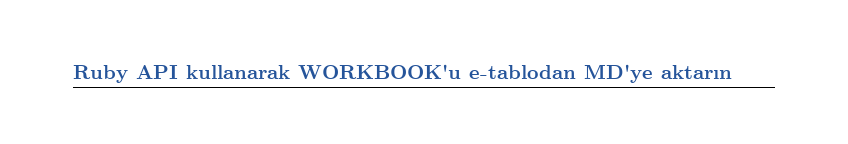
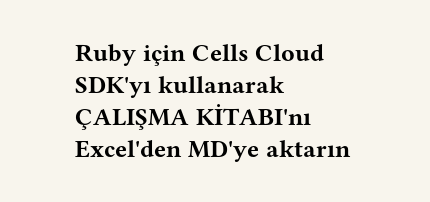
[136,64,576,79] API kullanarak WORKBOOK'u e-tablodan -> [142,44,325,66] [75,76,285,98] [75,104,311,130] [75,140,182,158] için Cells Cloud SDK'yı kullanarak ÇALIŞMA KİTABI'nı Excel'den

